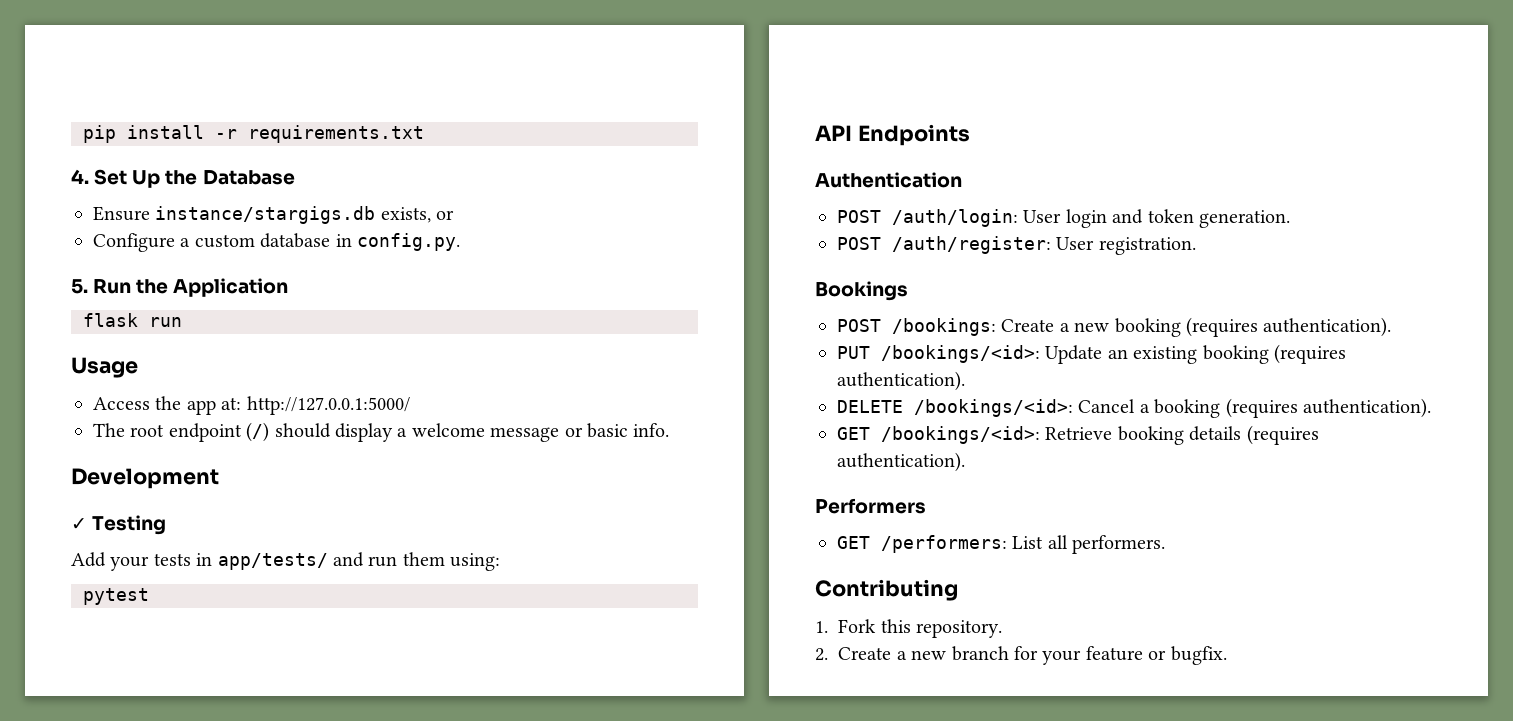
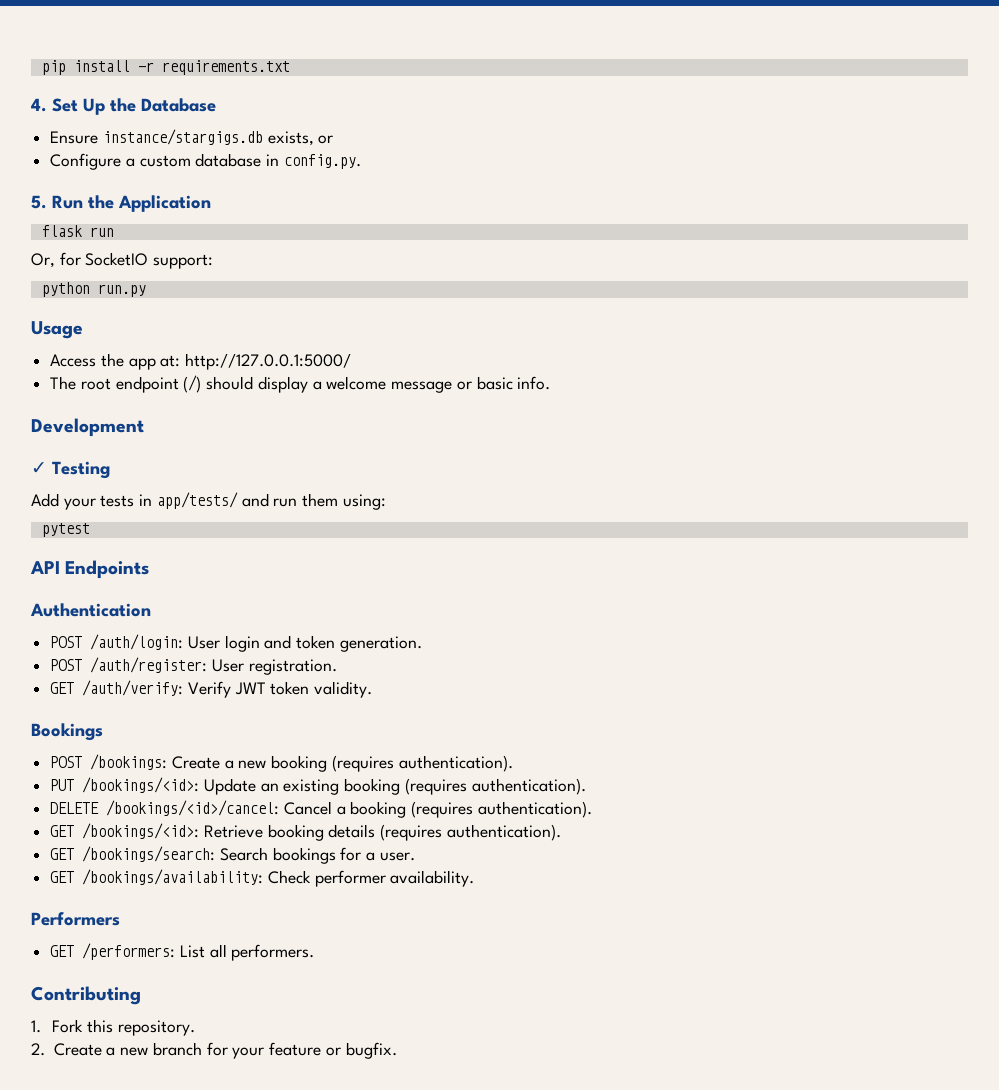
(182, 322) none -> [31,252,214,269] [41,282,146,297] // Or, for SocketIO support: // python run.py
(1196, 246) none -> [50,680,373,698] // GET /auth/verify: Verify JWT token validity.
[914,399,1073,417] /bookings/<id>: -> [106,800,280,816] /bookings/<id>/cancel:
(965, 462) none -> [50,846,415,864] [50,869,475,887] // GET /bookings/search: Search bookings for a user. // GET /bookings/availability: Check performer availability.

